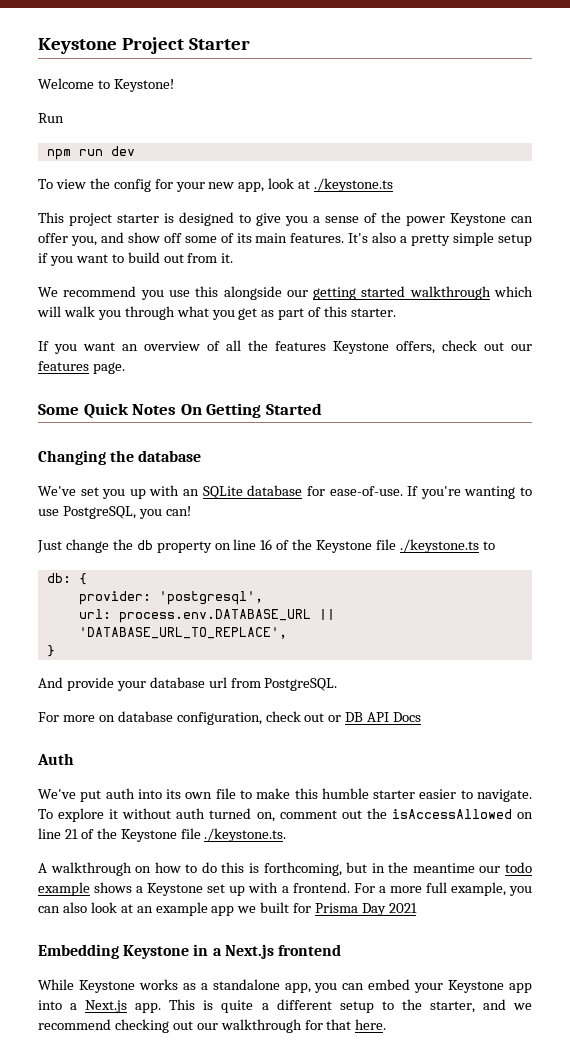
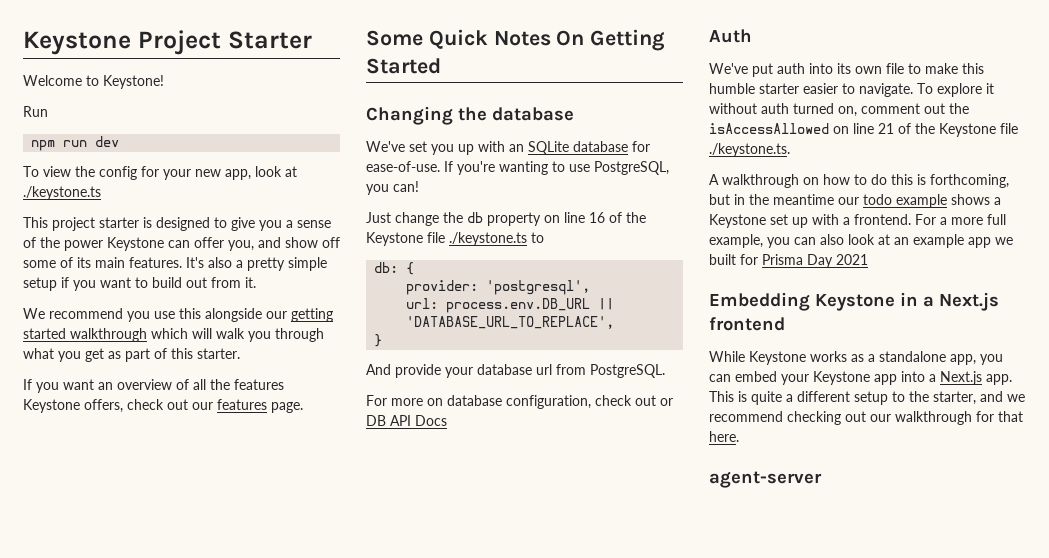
[118,609,311,623] process.env.DATABASE_URL -> [446,298,591,313] process.env.DB_URL
(387, 1024) none -> [709,471,822,488] // agent-server

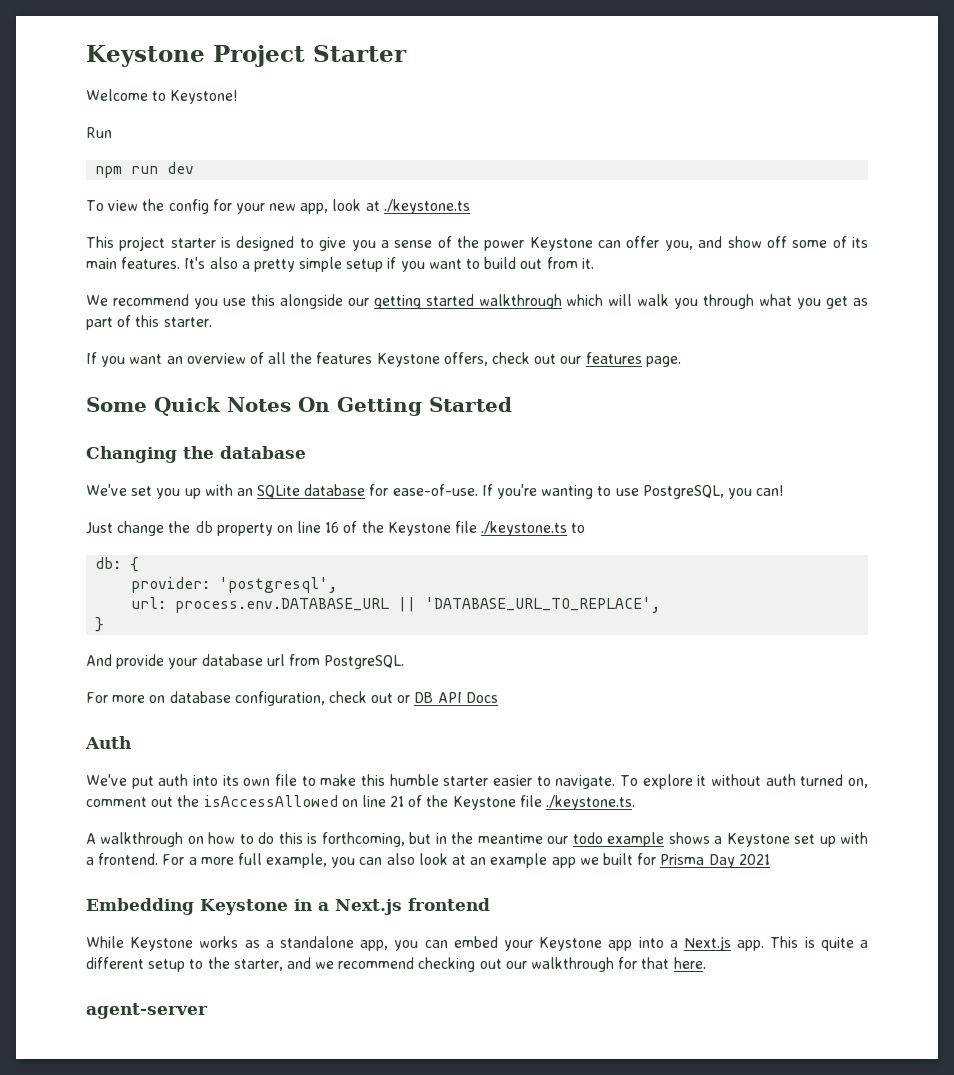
[446,298,591,313] process.env.DB_URL -> [175,598,390,613] process.env.DATABASE_URL

